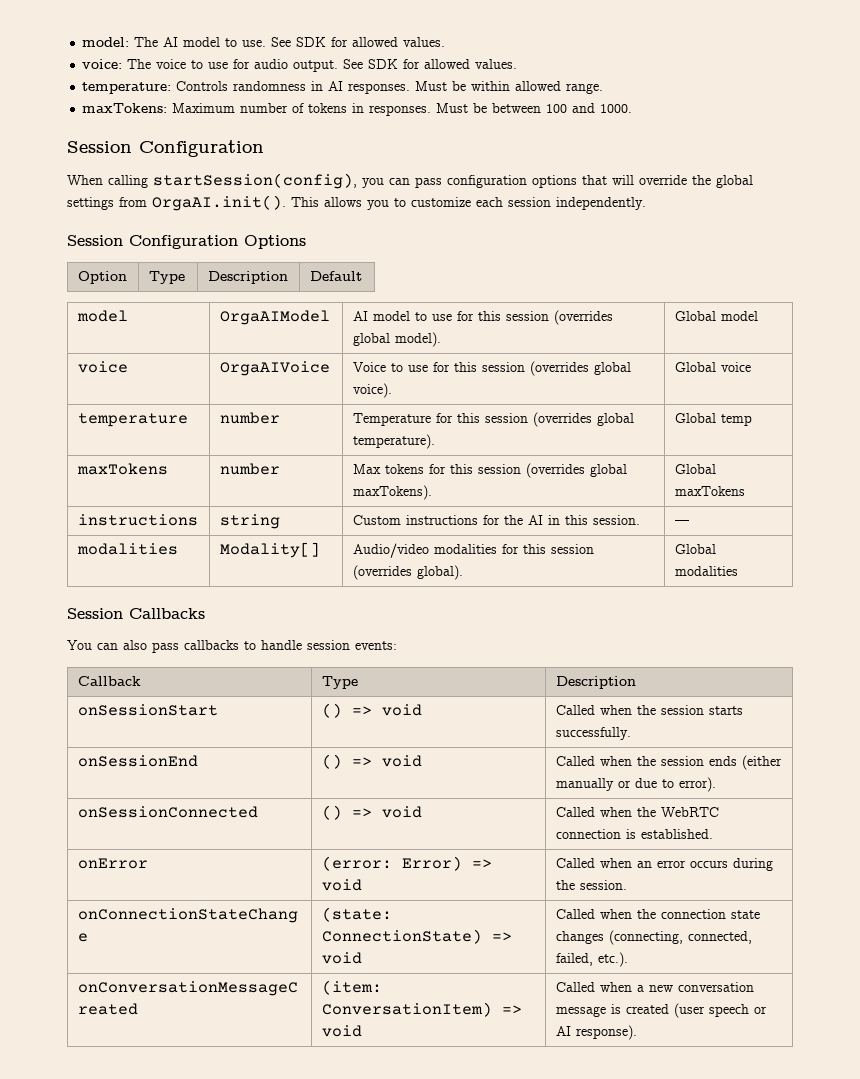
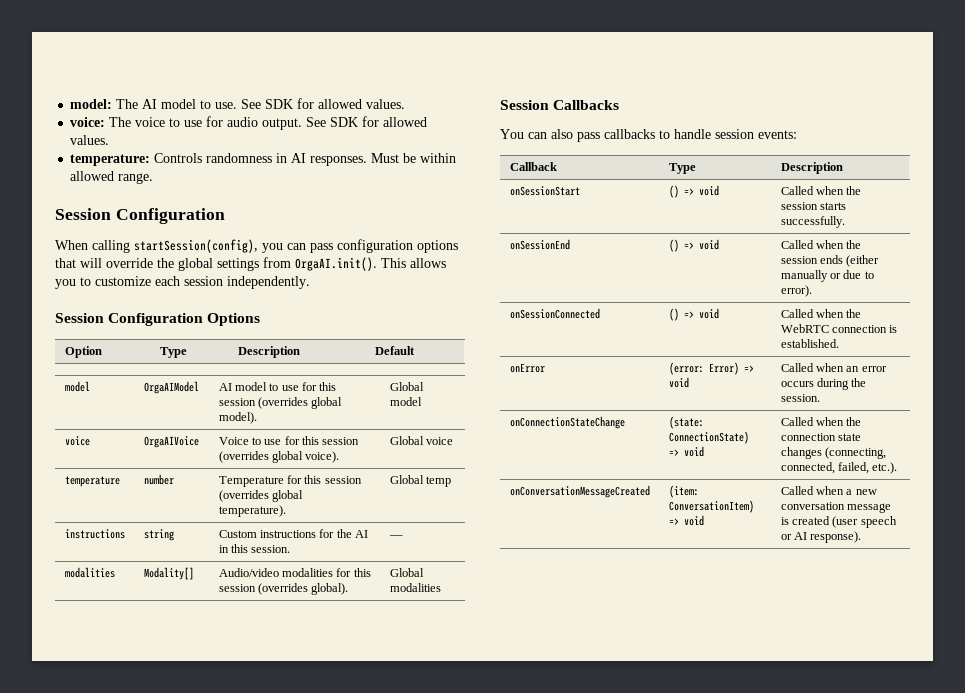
[82,103,633,116] // maxTokens: Maximum number of tokens in responses. Must be between 100 and 1000. -> (154, 178) none
[76,463,168,475] [219,463,280,475] [352,463,627,478] [352,485,432,500] [674,464,716,474] [674,486,745,496] // maxTokens | number | Max tokens for this session (overrides global maxTokens). | Global maxTokens -> (451, 481) none

